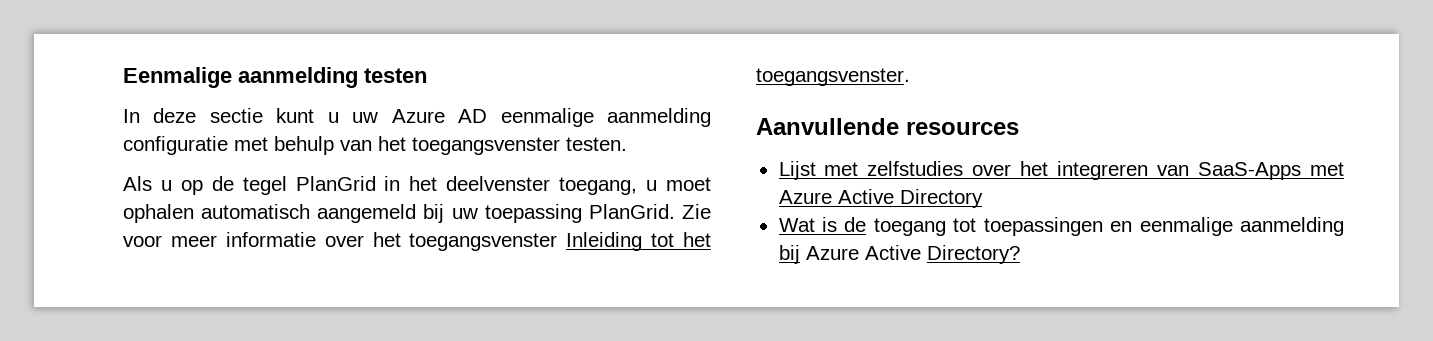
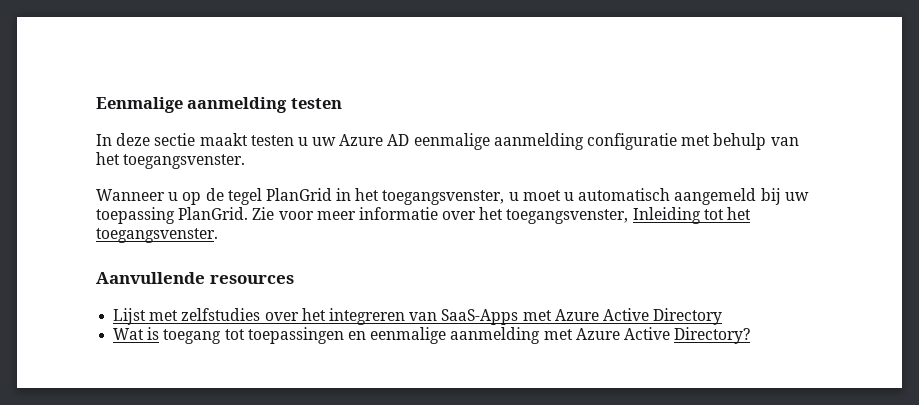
[276,108,315,123] kunt -> [199,133,294,146] maakt testen
[412,137,627,155] [123,176,152,191] toegangsvenster testen. // Als -> [123,154,246,169] [96,189,165,201] toegangsvenster. // Wanneer
[446,176,638,195] deelvenster toegang, -> [382,190,505,205] toegangsvenster,
[123,204,194,223] ophalen -> [564,192,575,201] u
[409,233,558,251] toegangsvenster -> [506,209,629,224] toegangsvenster,
[844,217,867,232] de -> (160, 333) none
[778,245,800,264] bij -> [543,329,573,340] met

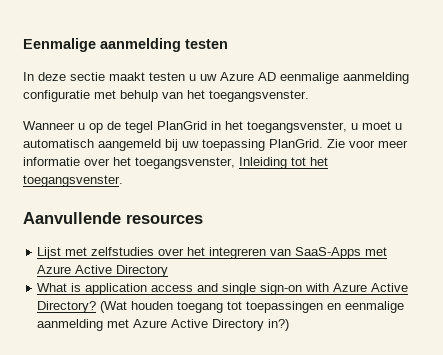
[113,327,160,340] Wat is -> [37,283,409,295] [37,301,174,313] What is application access and single sign-on with Azure Active Directory? (Wat houden
[674,327,751,344] Directory? -> [212,319,290,331] Directory in?)

